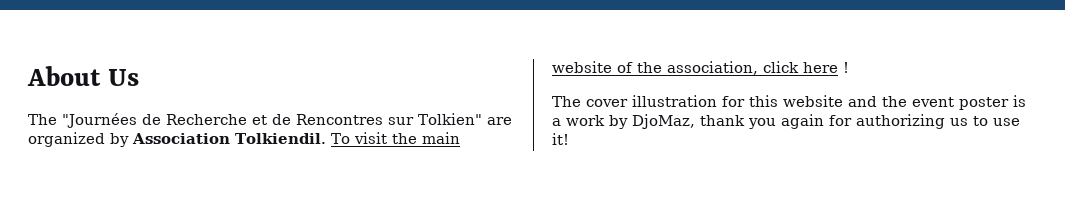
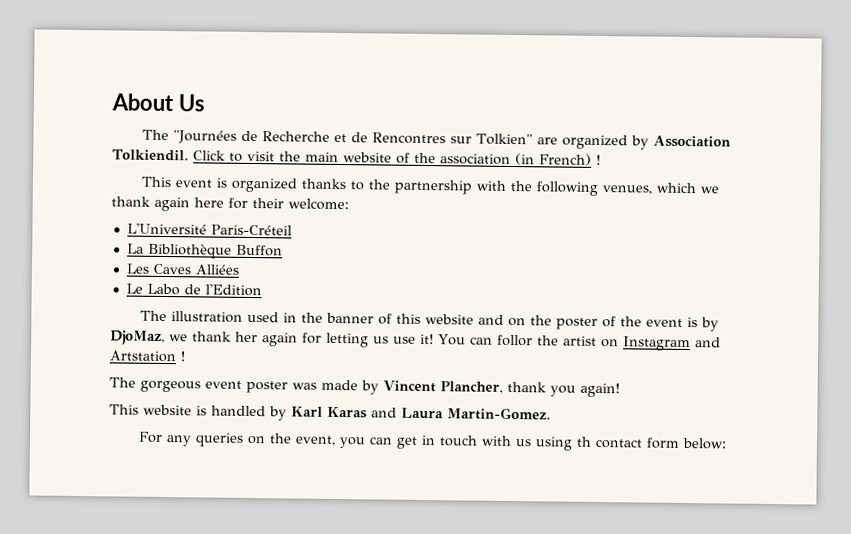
[330,133,350,144] To -> [192,150,243,162] Click to
[667,61,849,75] [552,95,1026,110] [552,114,1020,129] [552,133,569,145] association, click here ! // The cover illustration for this website and the event poster is a work by DjoMaz, thank you again for authorizing us to use it! -> [439,153,601,166] [141,176,720,196] [111,196,349,212] [126,222,292,236] [126,243,283,259] [125,263,240,275] [125,283,262,297] [140,310,720,332] [110,330,721,352] [109,350,186,363] [109,377,620,398] [109,404,551,421] [138,431,728,451] association (in French) ! // This event is organized thanks to the partnership with the following venues, which we thank again here for their welcome: // L'Université Paris-Créteil // La Bibliothèque Buffon // Les Caves Alliées // Le Labo de l'Edition // The illustration used in the banner of this website and on the poster of the event is by DjoMaz, we thank her again for letting us use it! You can follor the artist on Instagram and Artstation ! // The gorgeous event poster was made by Vincent Plancher, thank you again! // This website is handled by Karl Karas and Laura Martin-Gomez. // For any queries on the event, you can get in touch with us using th contact form below:

